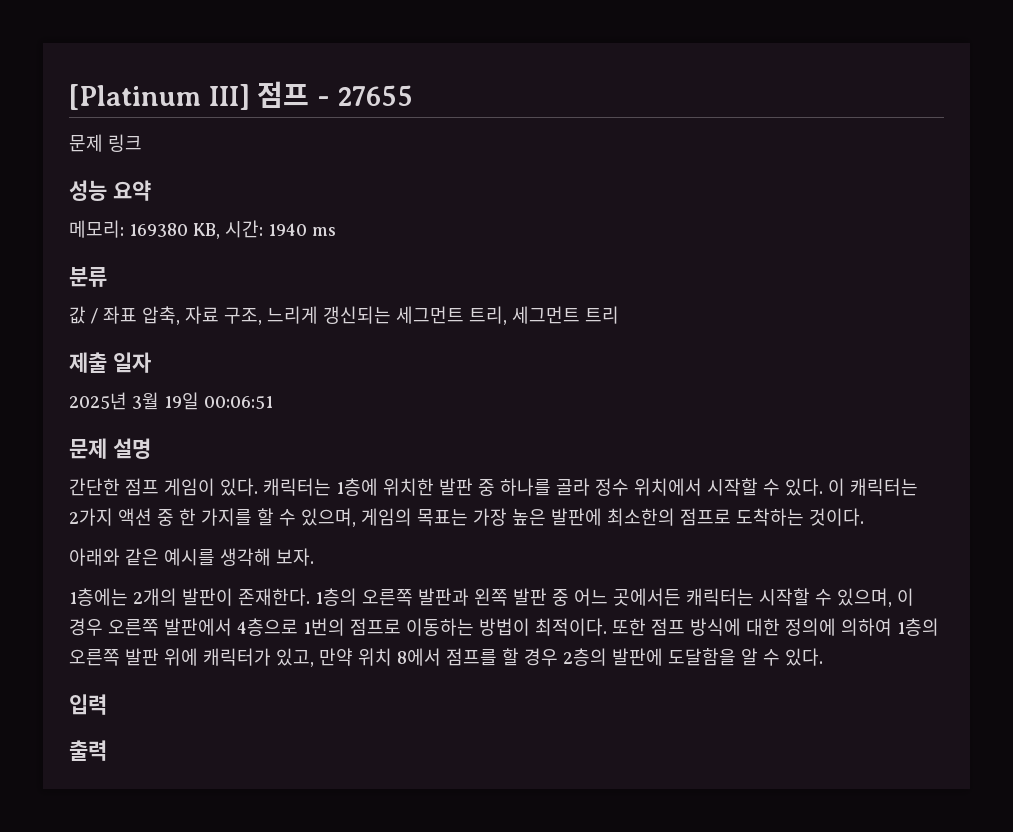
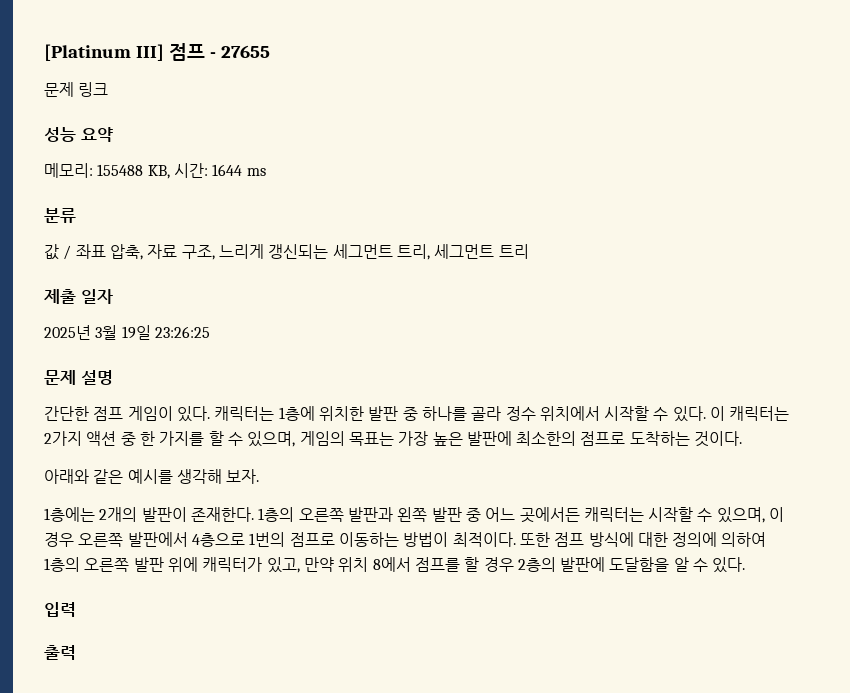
[129,223,188,237] 169380 -> [97,164,144,176] 155488
[268,223,307,236] 1940 -> [212,164,243,176] 1644
[204,396,273,409] 00:06:51 -> [154,326,210,338] 23:26:25

